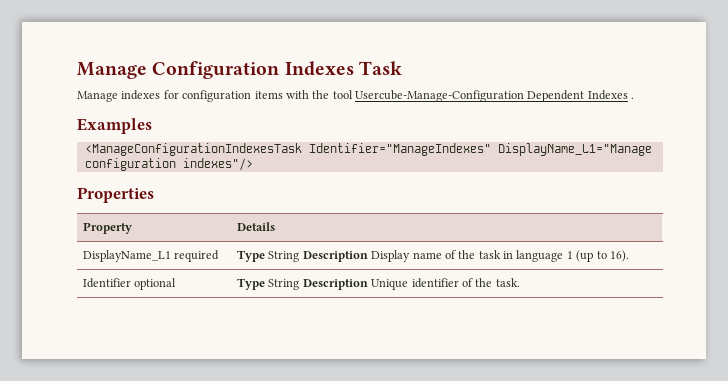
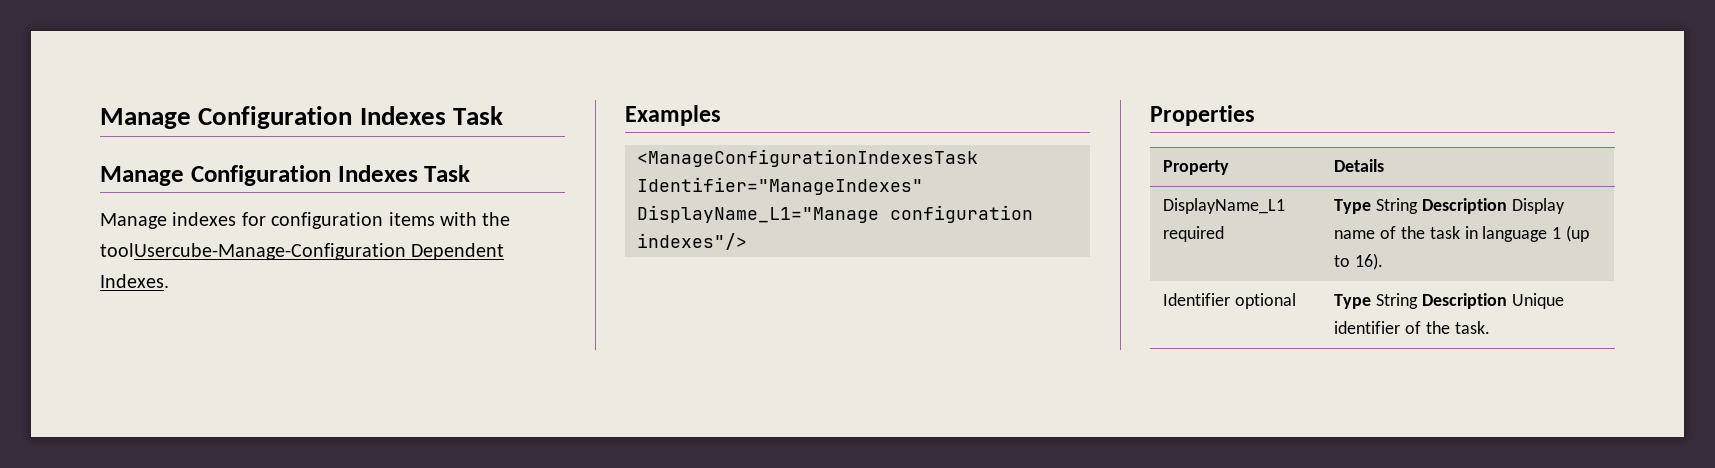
[77,61,402,79] Manage Configuration Indexes Task -> [100,106,503,129] [100,165,471,186] Manage Configuration Indexes Task // Manage Configuration Indexes Task
[332,90,635,102] tool Usercube-Manage-Configuration Dependent Indexes . -> [100,243,505,260] [100,274,169,288] toolUsercube-Manage-Configuration Dependent Indexes.

